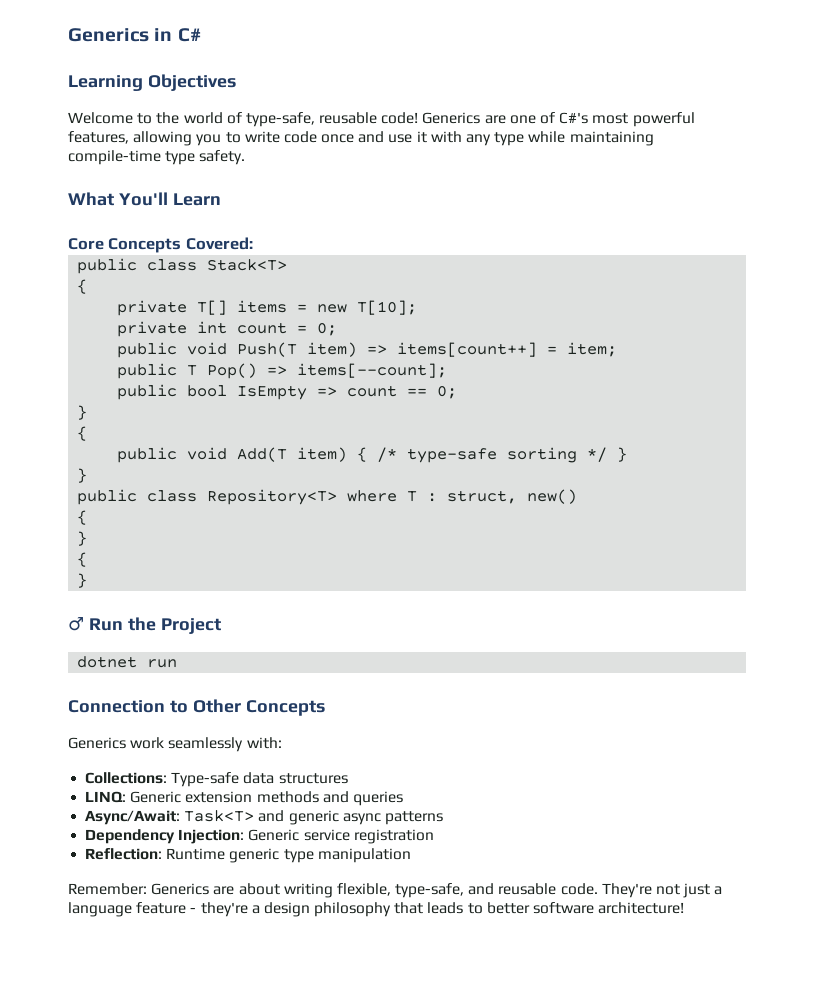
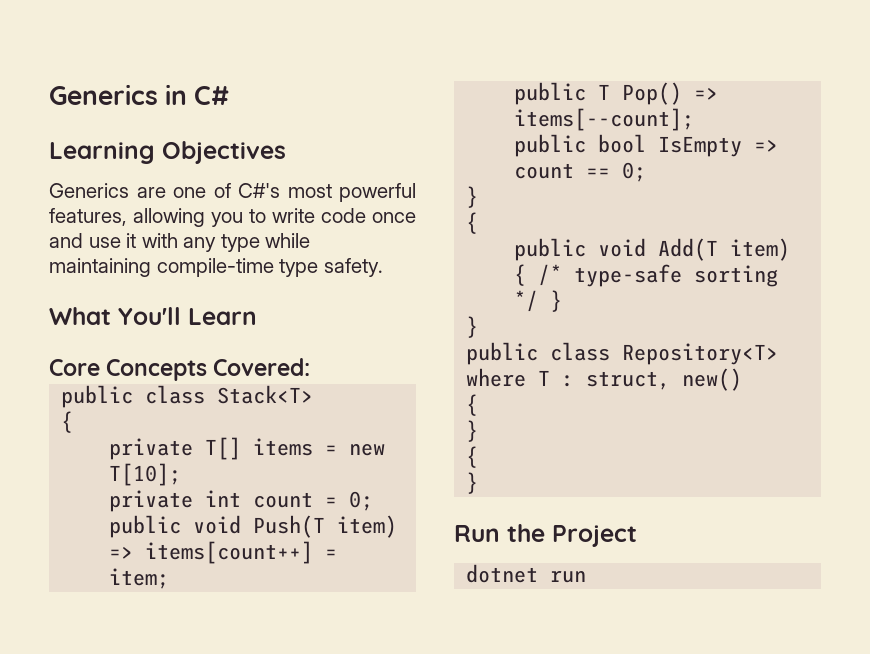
[68,112,419,127] Welcome to the world of type-safe, reusable code! -> (286, 152) none
[68,617,84,631] ♂ -> (479, 483) none
[68,699,325,716] [68,737,282,752] [85,772,348,787] [85,791,403,806] [85,810,443,825] [85,829,434,844] [85,848,411,863] [68,883,723,898] [68,902,685,917] // Connection to Other Concepts // Generics work seamlessly with: // Collections: Type-safe data structures // LINQ: Generic extension methods and queries // Async/Await: Task<T> and generic async patterns // Dependency Injection: Generic service registration // Reflection: Runtime generic type manipulation // Remember: Generics are about writing flexible, type-safe, and reusable code. They're not just a language feature - they're a design philosophy that leads to better software architecture! -> (587, 576) none

